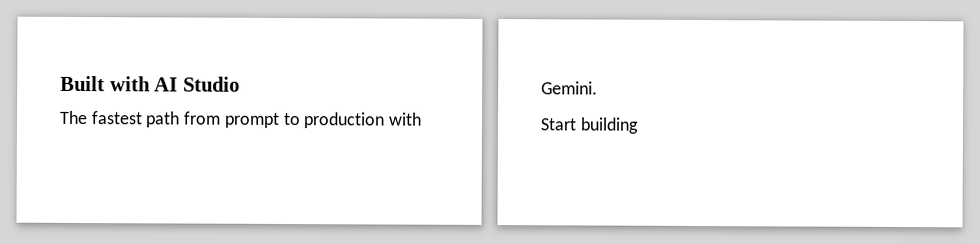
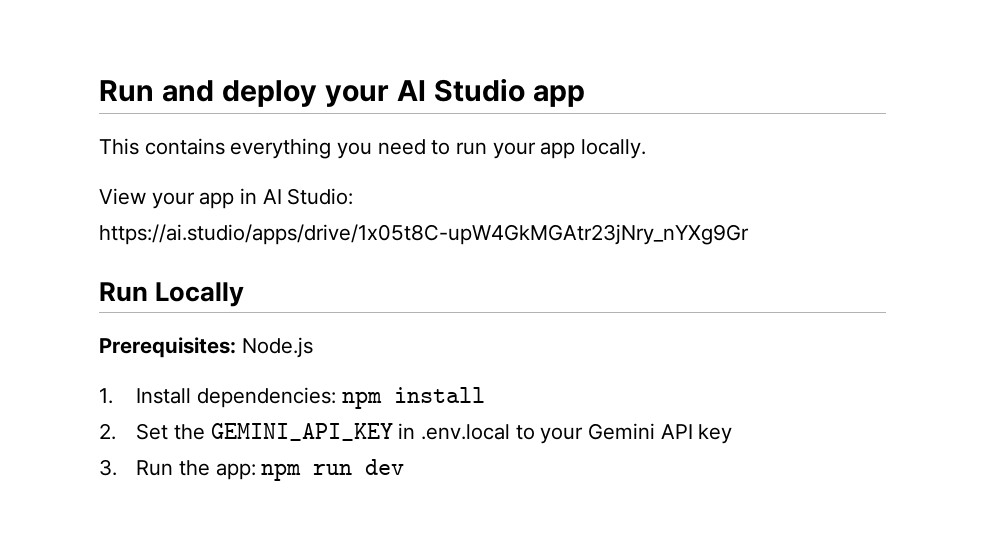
[60,75,240,92] [59,110,423,129] [541,81,598,95] [540,117,639,134] Built with AI Studio // The fastest path from prompt to production with Gemini. // Start building -> [99,78,585,107] [99,138,647,159] [99,188,354,209] [99,224,749,245] [99,282,245,307] [99,337,313,358] [99,387,485,409] [99,423,733,444] [99,459,405,481] Run and deploy your AI Studio app // This contains everything you need to run your app locally. // View your app in AI Studio: https://ai.studio/apps/drive/1x05t8C-upW4GkMGAtr23jNry_nYXg9Gr // Run Locally // Prerequisites: Node.js // 1. Install dependencies: npm install // 2. Set the GEMINI_API_KEY in .env.local to your Gemini API key // 3. Run the app: npm run dev

